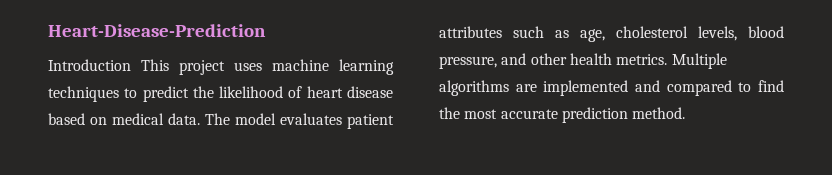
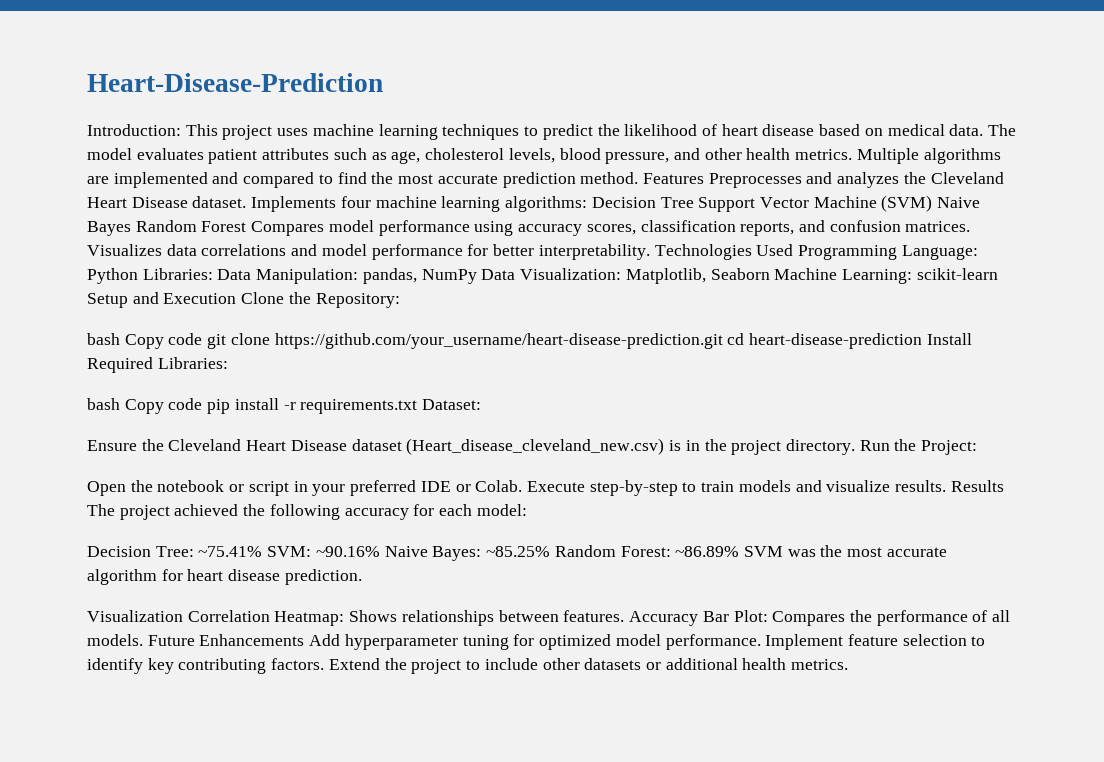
[48,59,131,71] Introduction -> [87,124,181,136] Introduction:
(686, 113) none -> [642,172,1004,188] [87,195,981,212] [87,220,971,236] [87,244,978,260] [87,268,998,284] [87,292,400,308] [87,333,972,349] [87,357,228,373] [87,398,482,414] [87,438,978,455] [87,480,1004,496] [87,504,527,520] [87,545,947,561] [87,569,362,585] [87,610,1011,626] [87,634,986,650] [87,658,849,674] Features Preprocesses and analyzes the Cleveland Heart Disease dataset. Implements four machine learning algorithms: Decision Tree Support Vector Machine (SVM) Naive Bayes Random Forest Compares model performance using accuracy scores, classification reports, and confusion matrices. Visualizes data correlations and model performance for better interpretability. Technologies Used Programming Language: Python Libraries: Data Manipulation: pandas, NumPy Data Visualization: Matplotlib, Seaborn Machine Learning: scikit-learn Setup and Execution Clone the Repository: // bash Copy code git clone https://github.com/your_username/heart-disease-prediction.git cd heart-disease-prediction Install Required Libraries: // bash Copy code pip install -r requirements.txt Dataset: // Ensure the Cleveland Heart Disease dataset (Heart_disease_cleveland_new.csv) is in the project directory. Run the Project: // Open the notebook or script in your preferred IDE or Colab. Execute step-by-step to train models and visualize results. Results The project achieved the following accuracy for each model: // Decision Tree: ~75.41% SVM: ~90.16% Naive Bayes: ~85.25% Random Forest: ~86.89% SVM was the most accurate algorithm for heart disease prediction. // Visualization Correlation Heatmap: Shows relationships between features. Accuracy Bar Plot: Compares the performance of all models. Future Enhancements Add hyperparameter tuning for optimized model performance. Implement feature selection to identify key contributing factors. Extend the project to include other datasets or additional health metrics.

